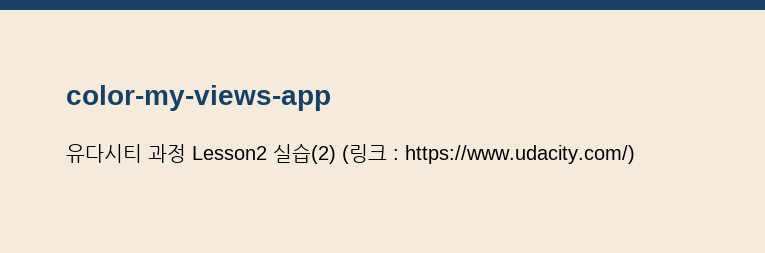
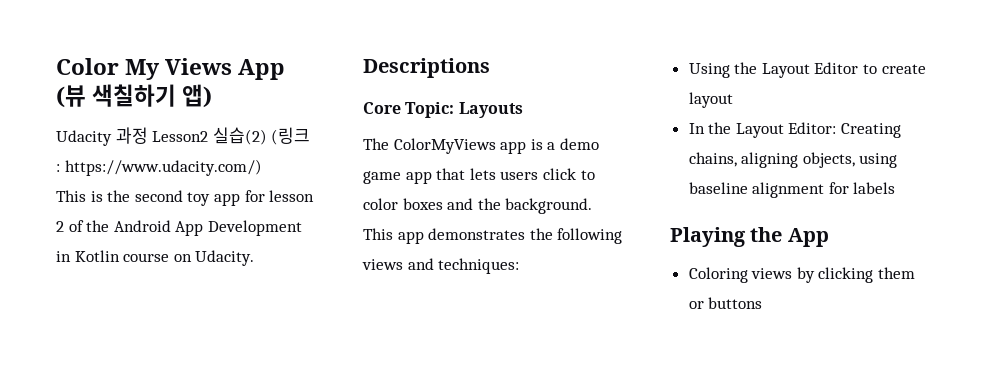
[66,85,331,111] [66,144,142,163] color-my-views-app // 유다시티 -> [56,58,286,80] [56,84,213,108] [56,130,112,146] Color My Views App (뷰 색칠하기 앱) // Udacity
(635, 154) none -> [56,190,315,206] [56,220,302,236] [56,250,255,266] [363,58,490,78] [363,102,523,118] [363,138,599,154] [363,168,595,184] [363,198,593,214] [363,228,623,244] [362,258,520,274] [688,62,926,78] [688,92,733,108] [688,122,902,138] [688,152,898,168] [688,182,896,198] [670,227,829,247] [688,267,916,283] [688,297,763,309] // This is the second toy app for lesson 2 of the Android App Development in Kotlin course on Udacity. // Descriptions // Core Topic: Layouts // The ColorMyViews app is a demo game app that lets users click to color boxes and the background. This app demonstrates the following views and techniques: // Using the Layout Editor to create layout // In the Layout Editor: Creating chains, aligning objects, using baseline alignment for labels // Playing the App // Coloring views by clicking them or buttons

